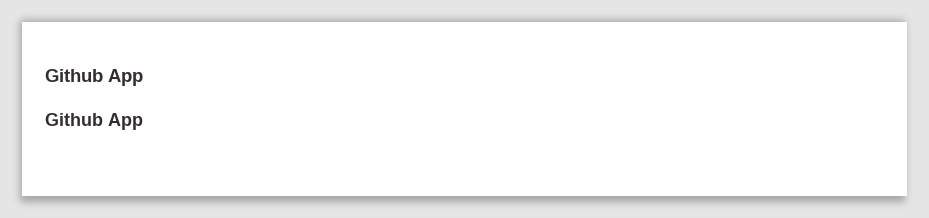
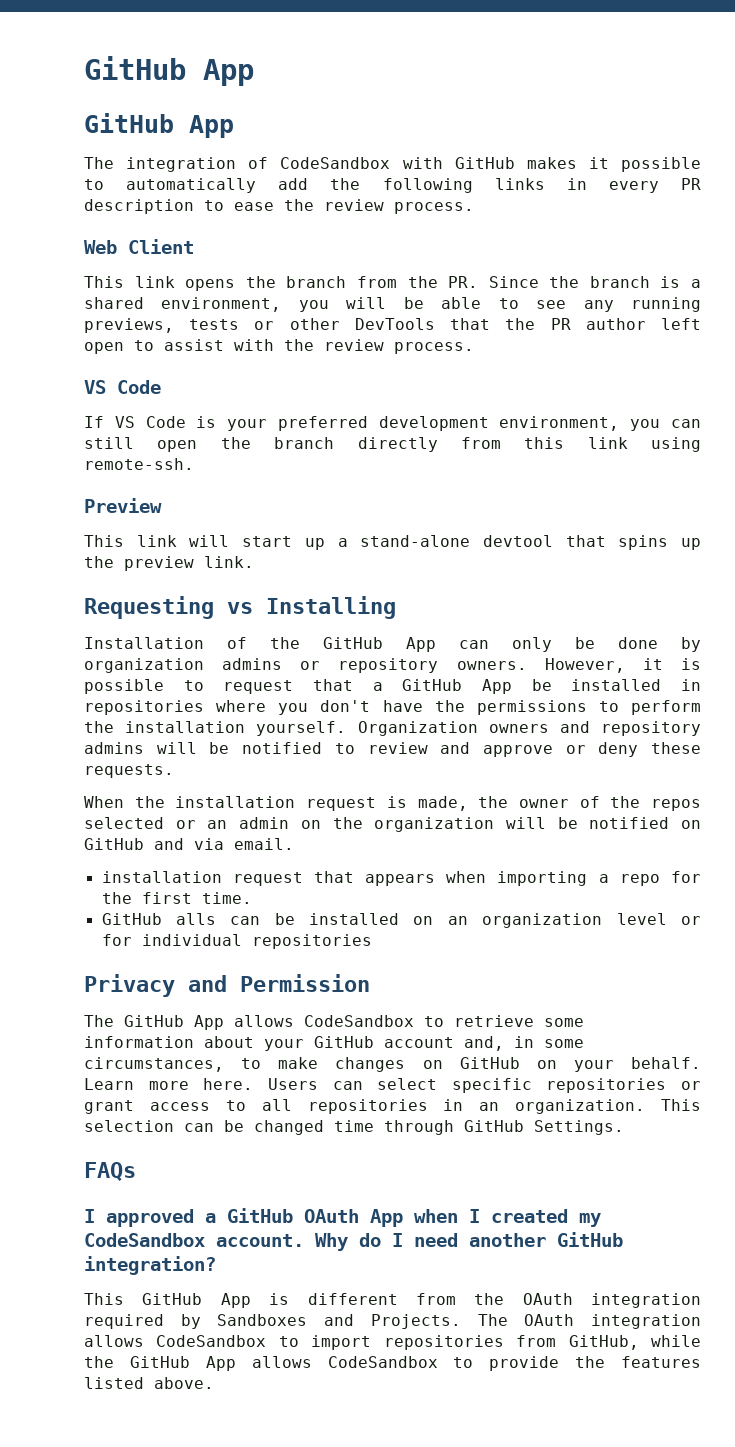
[45,69,143,86] [45,113,143,130] Github App // Github App -> [84,56,254,86] [84,113,234,138] [84,157,701,172] [84,178,701,193] [84,199,474,214] [84,239,194,254] [84,276,701,291] [84,297,702,312] [84,318,701,333] [84,339,474,354] [84,380,161,394] [84,416,702,431] [84,437,701,452] [84,458,194,470] [84,498,162,513] [84,535,701,550] [84,556,254,571] [84,596,396,619] [84,637,701,652] [84,658,701,673] [84,679,702,694] [84,700,701,715] [84,721,701,736] [84,742,701,757] [84,764,174,778] [84,796,701,811] [84,817,701,832] [84,838,294,850] [101,871,701,886] [101,892,252,904] [101,913,701,928] [101,934,372,949] [84,974,370,997] [84,1015,584,1030] [84,1036,584,1051] [84,1057,701,1072] [84,1078,701,1093] [84,1099,701,1114] [84,1120,624,1135] [84,1162,136,1181] [84,1208,601,1227] [84,1232,623,1251] [84,1256,216,1275] [84,1293,701,1308] [84,1314,701,1329] [84,1335,702,1350] [84,1356,701,1371] [84,1377,214,1389] GitHub App // GitHub App // The integration of CodeSandbox with GitHub makes it possible to automatically add the following links in every PR description to ease the review process. // Web Client // This link opens the branch from the PR. Since the branch is a shared environment, you will be able to see any running previews, tests or other DevTools that the PR author left open to assist with the review process. // VS Code // If VS Code is your preferred development environment, you can still open the branch directly from this link using remote-ssh. // Preview // This link will start up a stand-alone devtool that spins up the preview link. // Requesting vs Installing // Installation of the GitHub App can only be done by organization admins or repository owners. However, it is possible to request that a GitHub App be installed in repositories where you don't have the permissions to perform the installation yourself. Organization owners and repository admins will be notified to review and approve or deny these requests. // When the installation request is made, the owner of the repos selected or an admin on the organization will be notified on GitHub and via email. // installation request that appears when importing a repo for the first time. // GitHub alls can be installed on an organization level or for individual repositories // Privacy and Permission // The GitHub App allows CodeSandbox to retrieve some information about your GitHub account and, in some circumstances, to make changes on GitHub on your behalf. Learn more here. Users can select specific repositories or grant access to all repositories in an organization. This selection can be changed time through GitHub Settings. // FAQs // I approved a GitHub OAuth App when I created my CodeSandbox account. Why do I need another GitHub integration? // This GitHub App is different from the OAuth integration required by Sandboxes and Projects. The OAuth integration allows CodeSandbox to import repositories from GitHub, while the GitHub App allows CodeSandbox to provide the features listed above.

